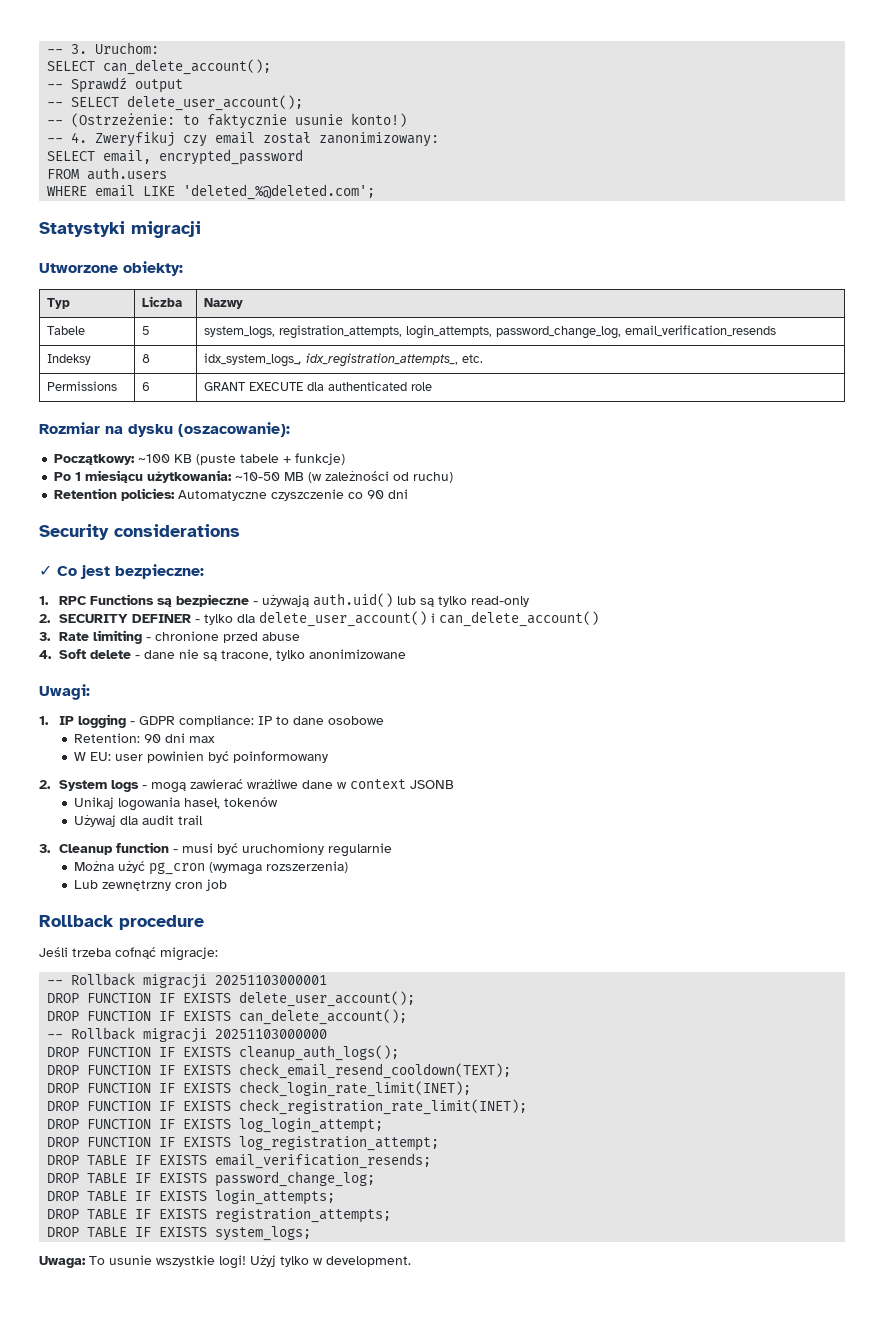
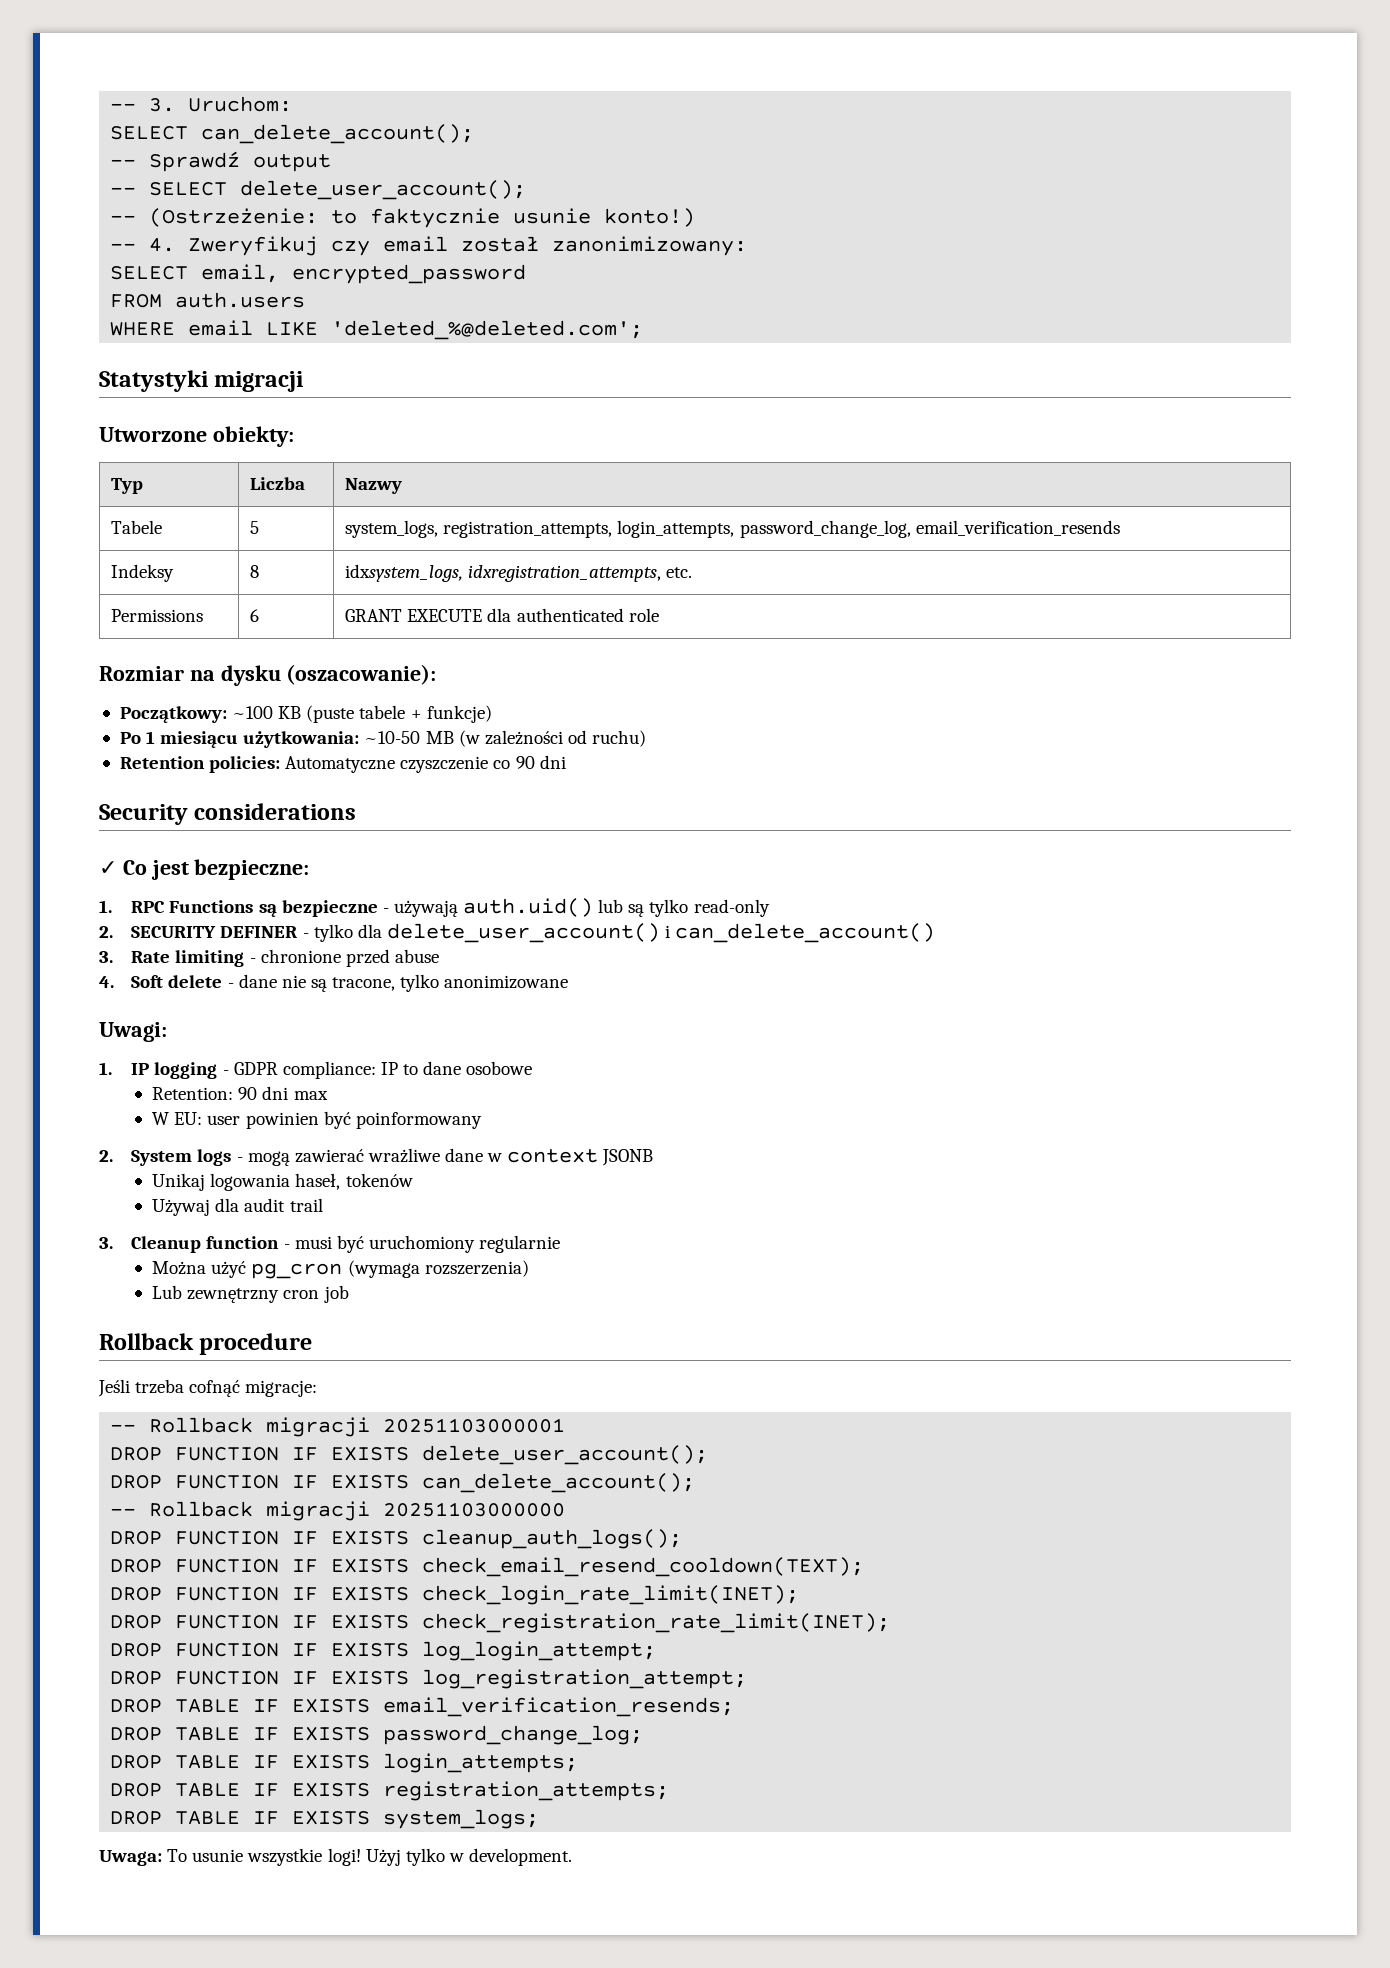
[204,353,459,367] idx_system_logs_, idx_registration_attempts_, -> [345,564,662,582] idxsystem_logs, idxregistration_attempts,

